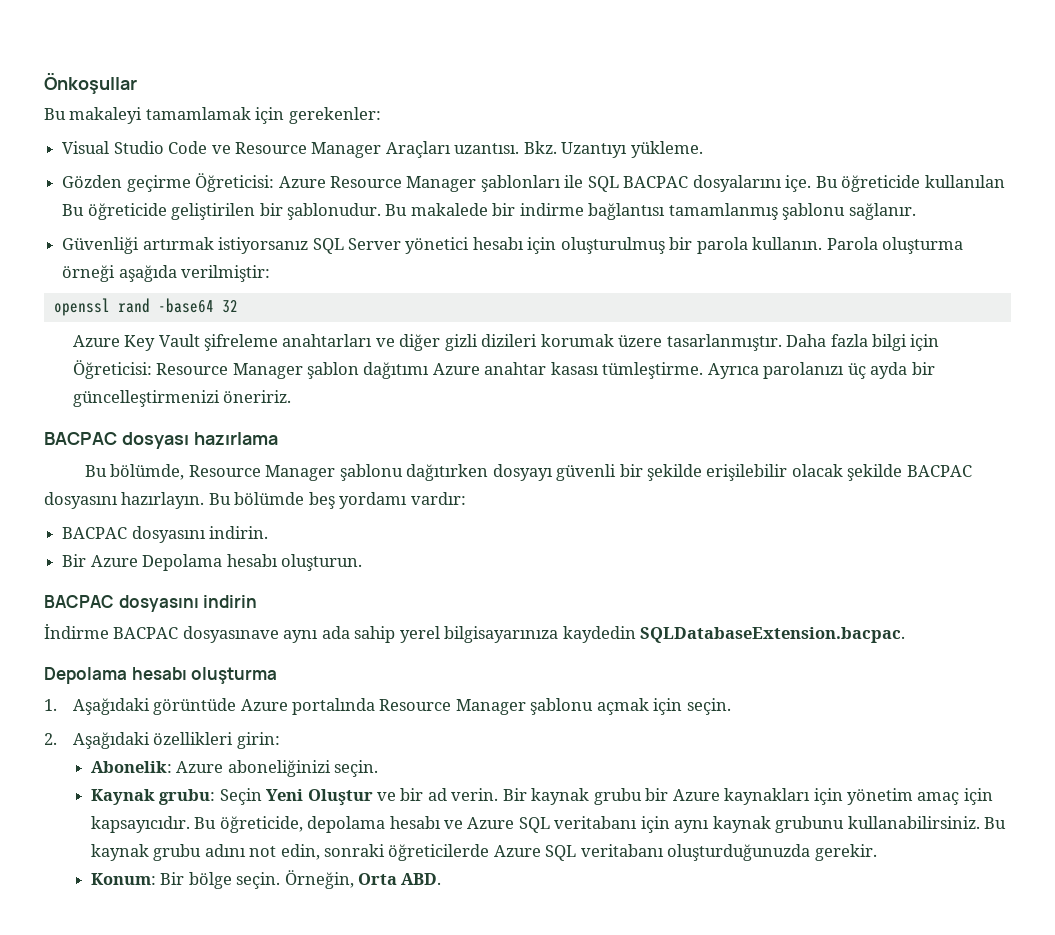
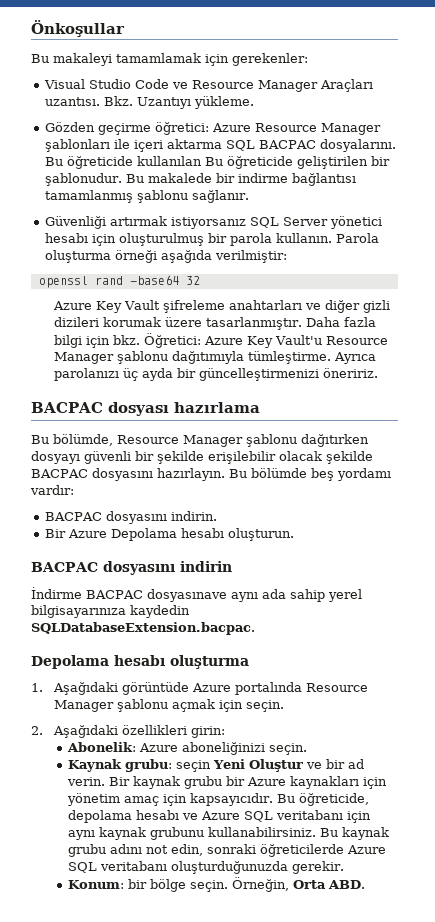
[195,173,275,192] Öğreticisi: -> [154,122,209,135] öğretici:
[587,175,812,192] SQL BACPAC dosyalarını içe. -> [133,139,396,152] içeri aktarma SQL BACPAC dosyalarını.
[72,360,599,379] Öğreticisi: Resource Manager şablon dağıtımı Azure anahtar kasası -> [113,333,389,348] [54,351,245,364] bkz. Öğretici: Azure Key Vault'u Resource Manager şablonu dağıtımıyla
[219,788,262,805] Seçin -> [175,760,211,772] seçin
[160,872,185,885] Bir -> [127,879,147,889] bir

